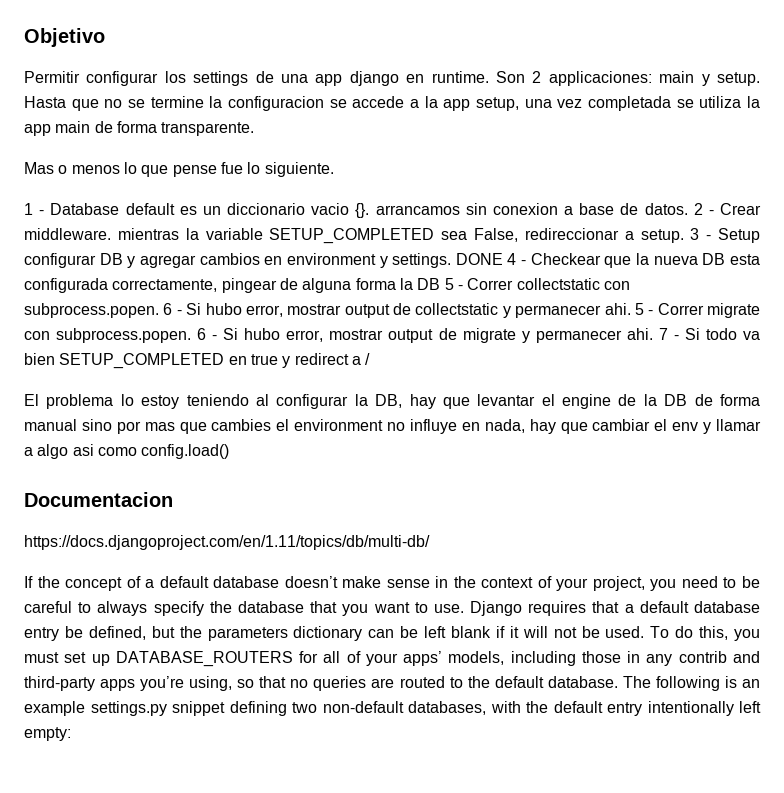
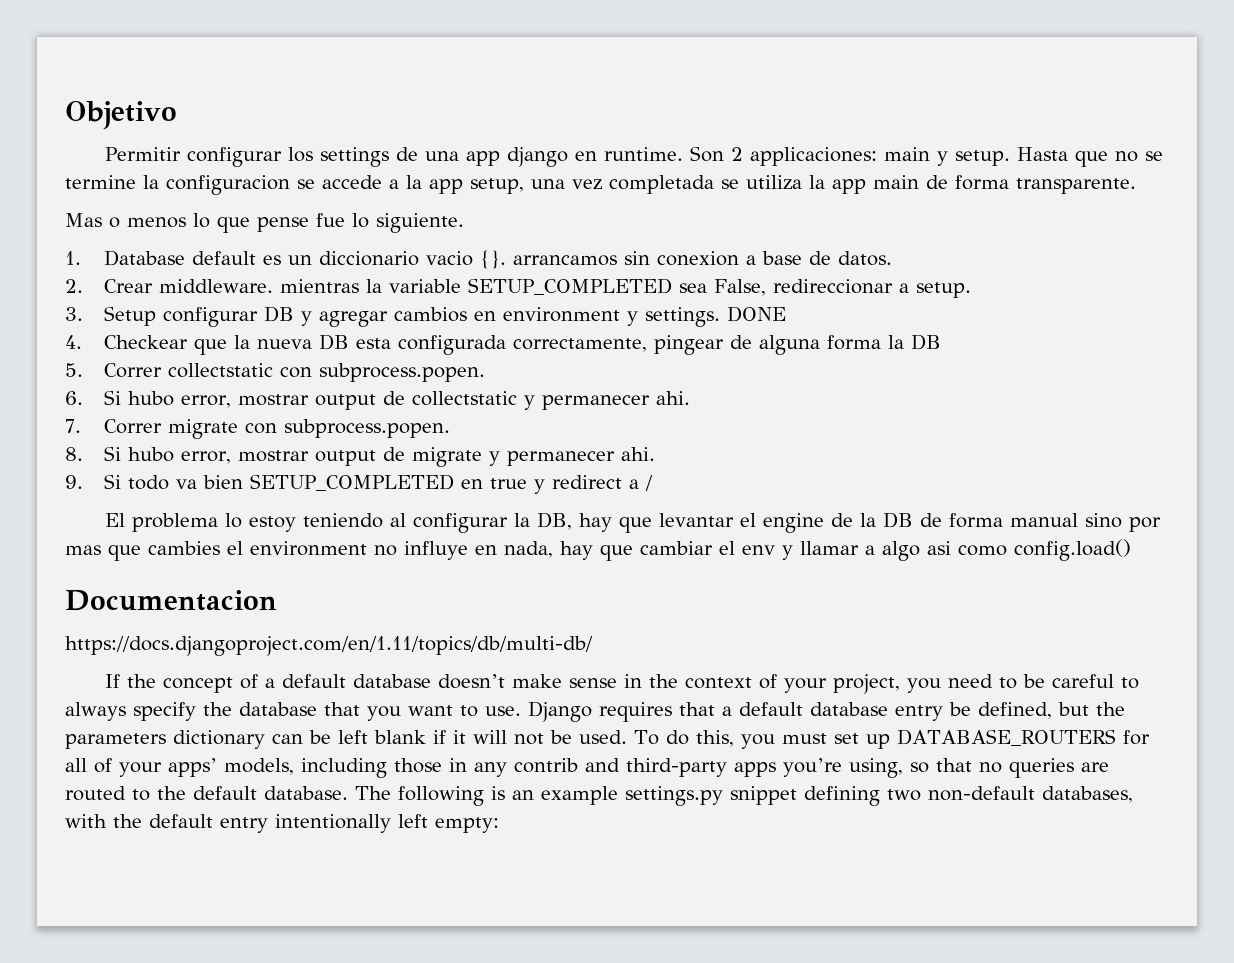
[24,203,45,215] 1 - -> [65,251,81,265] 1.
[693,203,714,215] 2 - -> [65,279,83,293] // 2.
[690,228,712,240] 3 - -> [65,307,83,321] // 3.
[507,253,527,265] 4 - -> [65,335,82,349] // 4.
[444,278,463,290] 5 - -> [65,363,83,377] // 5.
[163,303,182,315] 6 - -> [65,391,83,405] // 6.
[634,303,654,315] 5 - -> [65,419,81,433] // 7.
[197,328,218,340] 6 - -> [65,447,83,461] // 8.
[658,328,679,340] 7 - -> [65,475,83,489] // 9.

